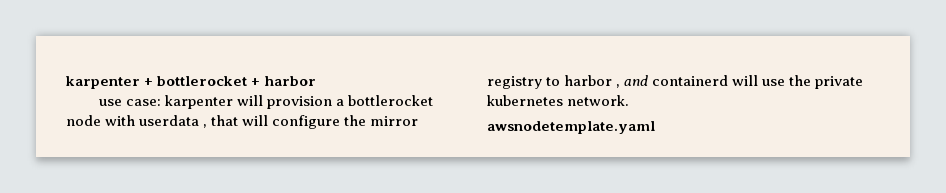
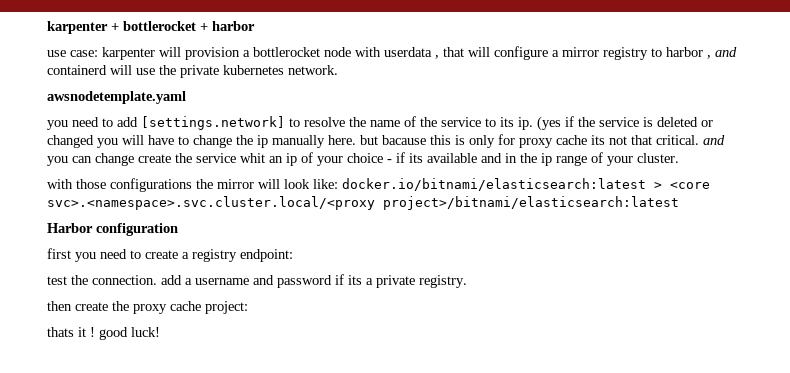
[344,115,367,126] the -> [552,50,559,57] a
(655, 127) none -> [47,116,713,131] [47,134,725,148] [47,152,679,166] [47,178,710,192] [47,196,679,210] [47,223,178,236] [47,248,293,262] [47,274,467,288] [47,301,248,314] [47,327,160,340] // you need to add [settings.network] to resolve the name of the service to its ip. (yes if the service is deleted or changed you will have to change the ip manually here. but bacause this is only for proxy cache its not that critical. and you can change create the service whit an ip of your choice - if its available and in the ip range of your cluster. // with those configurations the mirror will look like: docker.io/bitnami/elasticsearch:latest > <core svc>.<namespace>.svc.cluster.local/<proxy project>/bitnami/elasticsearch:latest // Harbor configuration // first you need to create a registry endpoint: // test the connection. add a username and password if its a private registry. // then create the proxy cache project: // thats it ! good luck!

